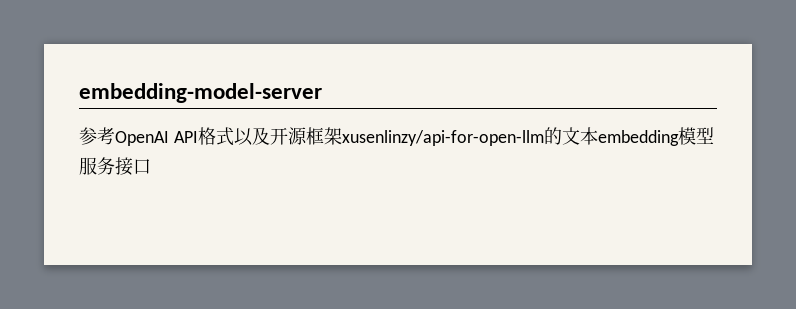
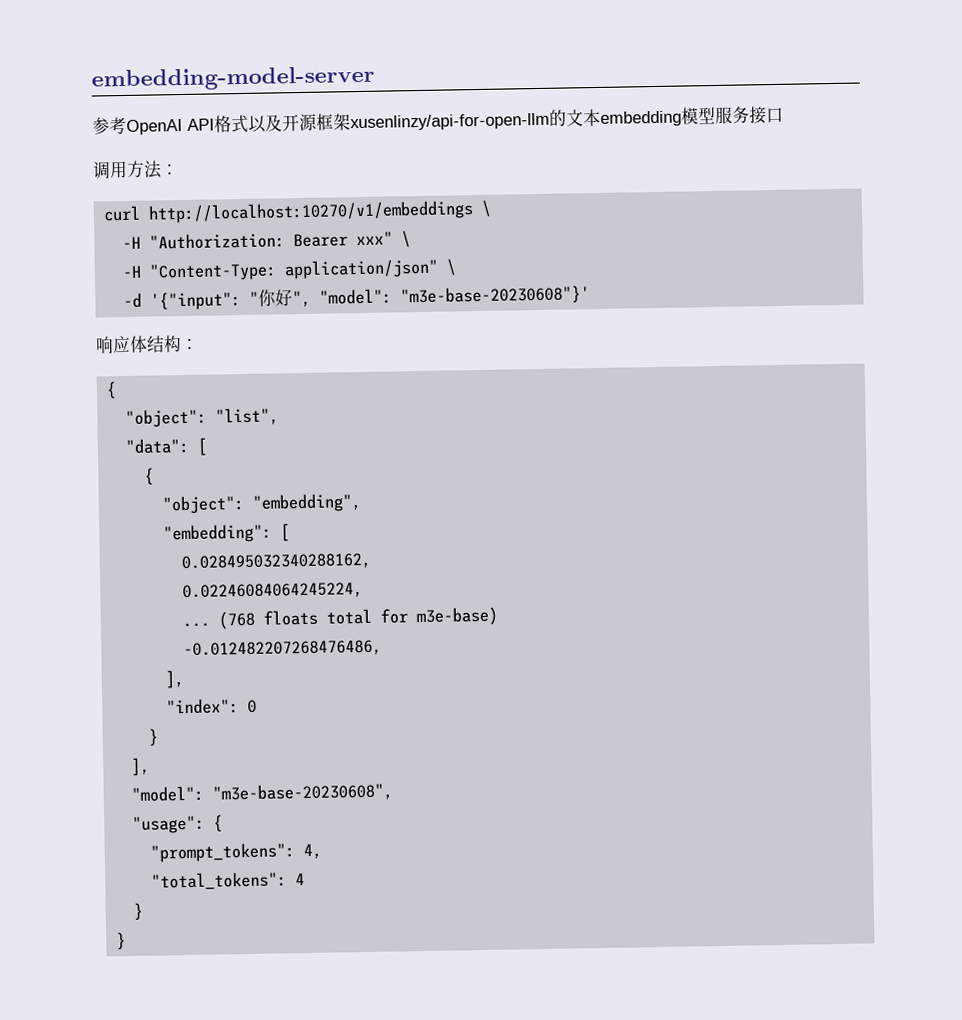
(151, 166) none -> [93,160,179,180] [102,199,492,224] [121,230,411,250] [121,258,457,282] [122,285,590,311] [96,335,199,354] [105,381,117,399] [124,407,279,429] [124,437,208,456] [143,467,154,485] [161,493,362,515] [162,523,290,544] [180,552,371,572] [181,582,363,601] [181,606,498,630] [182,639,382,659] [164,670,184,689] [165,698,257,715] [147,728,158,746] [130,757,150,776] [130,782,393,803] [131,814,223,834] [149,842,322,863] [150,871,305,891] [132,902,143,920] [115,932,126,950] // 调用方法： // curl http://localhost:10270/v1/embeddings \ // -H "Authorization: Bearer xxx" \ // -H "Content-Type: application/json" \ // -d '{"input": "你好", "model": "m3e-base-20230608"}' // 响应体结构： // { // "object": "list", // "data": [ // { // "object": "embedding", // "embedding": [ // 0.028495032340288162, // 0.02246084064245224, // ... (768 floats total for m3e-base) // -0.012482207268476486, // ], // "index": 0 // } // ], // "model": "m3e-base-20230608", // "usage": { // "prompt_tokens": 4, // "total_tokens": 4 // } // }

